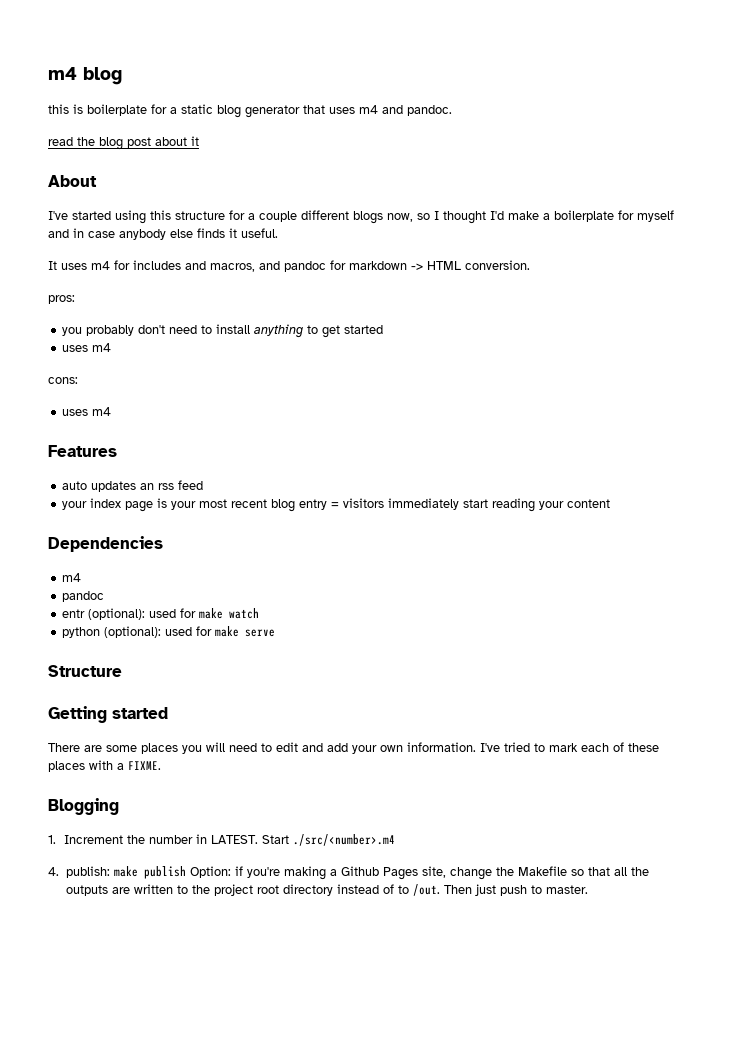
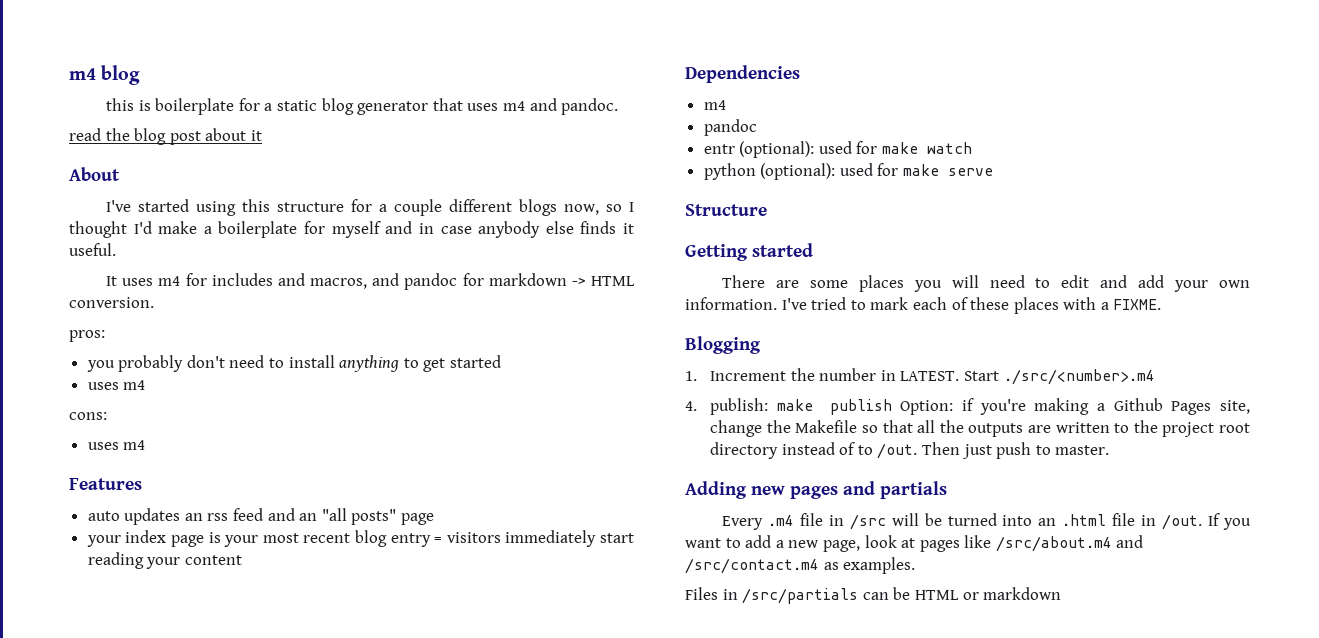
(204, 485) none -> [267,508,435,525] and an "all posts" page
(588, 889) none -> [685,481,947,499] [722,513,1251,530] [685,535,1144,552] [685,557,916,574] [685,587,1062,604] // Adding new pages and partials // Every .m4 file in /src will be turned into an .html file in /out. If you want to add a new page, look at pages like /src/about.m4 and /src/contact.m4 as examples. // Files in /src/partials can be HTML or markdown

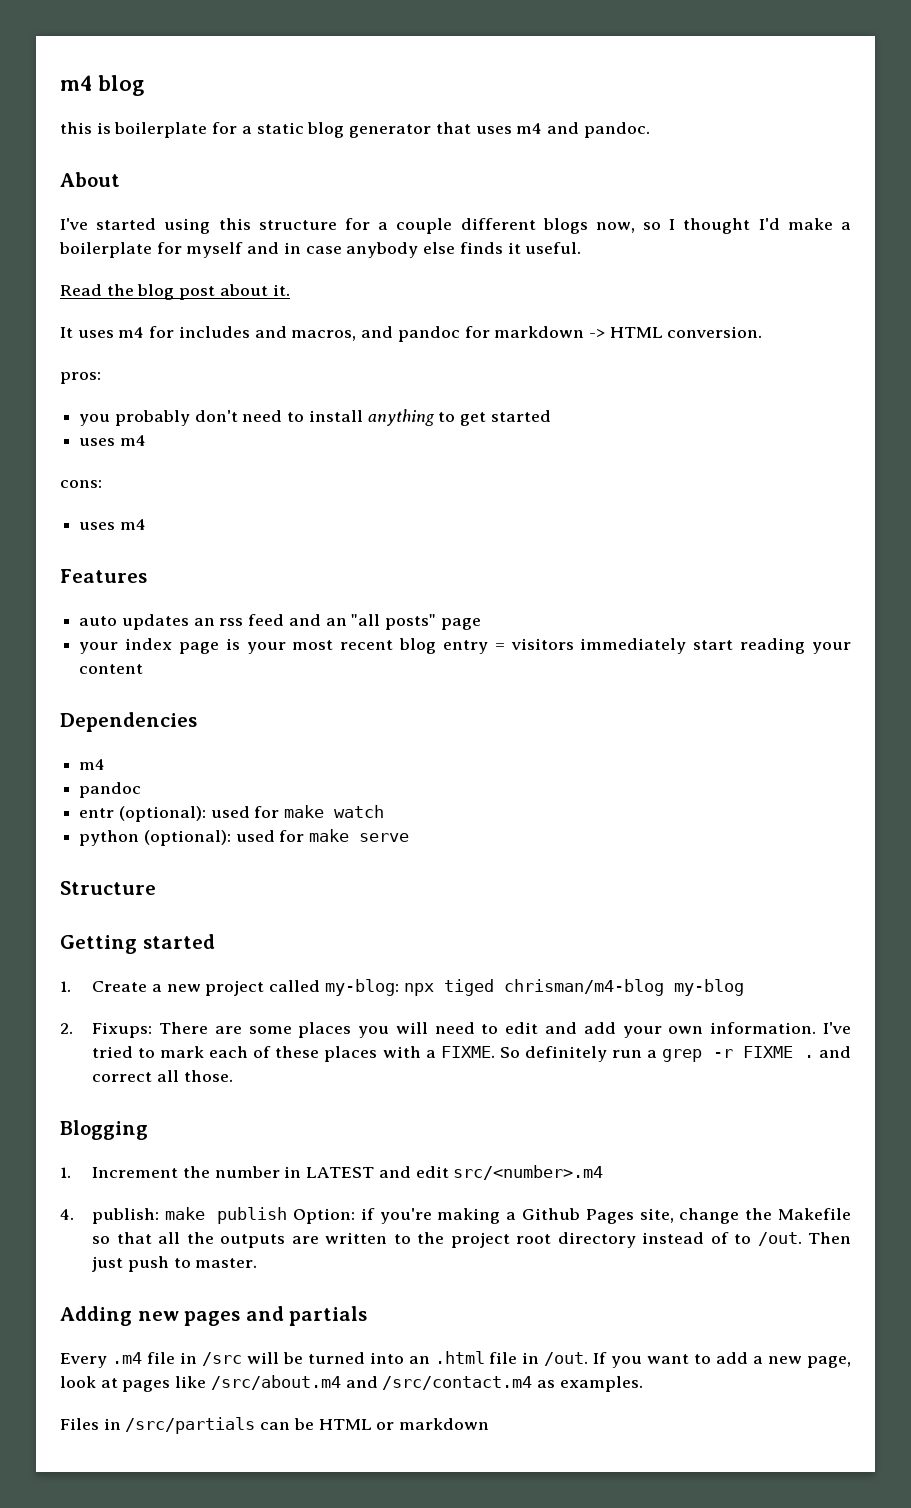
[69,128,262,145] // read the blog post about it -> (650, 130) none
(116, 249) none -> [60,284,290,300] // Read the blog post about it.
(813, 250) none -> [60,979,744,996] [60,1022,153,1038] 1. Create a new project called my-blog: npx tiged chrisman/m4-blog my-blog // 2. Fixups:
(1162, 304) none -> [499,1046,851,1062] [92,1070,233,1082] So definitely run a grep -r FIXME . and correct all those.
[900,369,1155,385] LATEST. Start ./src/<number>.m4 -> [306,1165,604,1180] LATEST and edit src/<number>.m4

